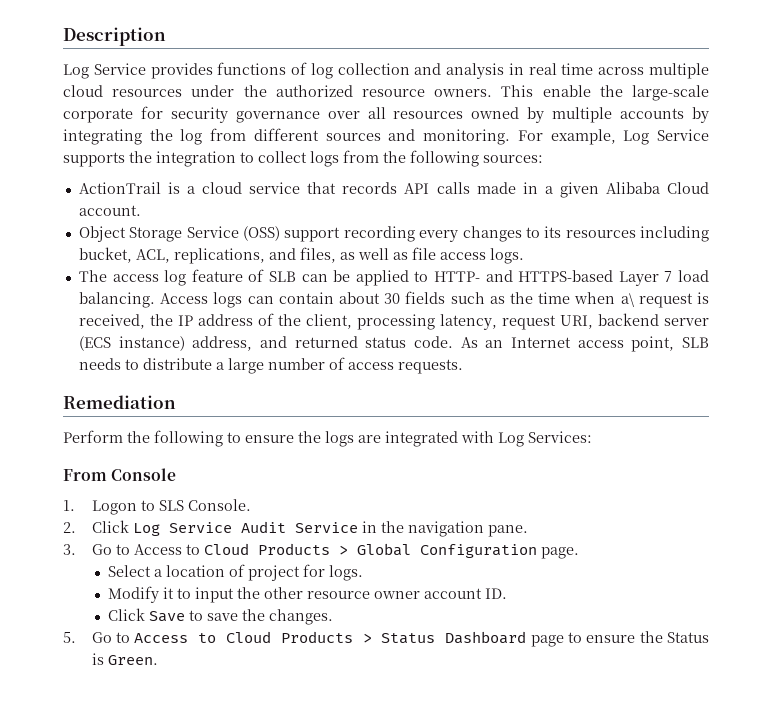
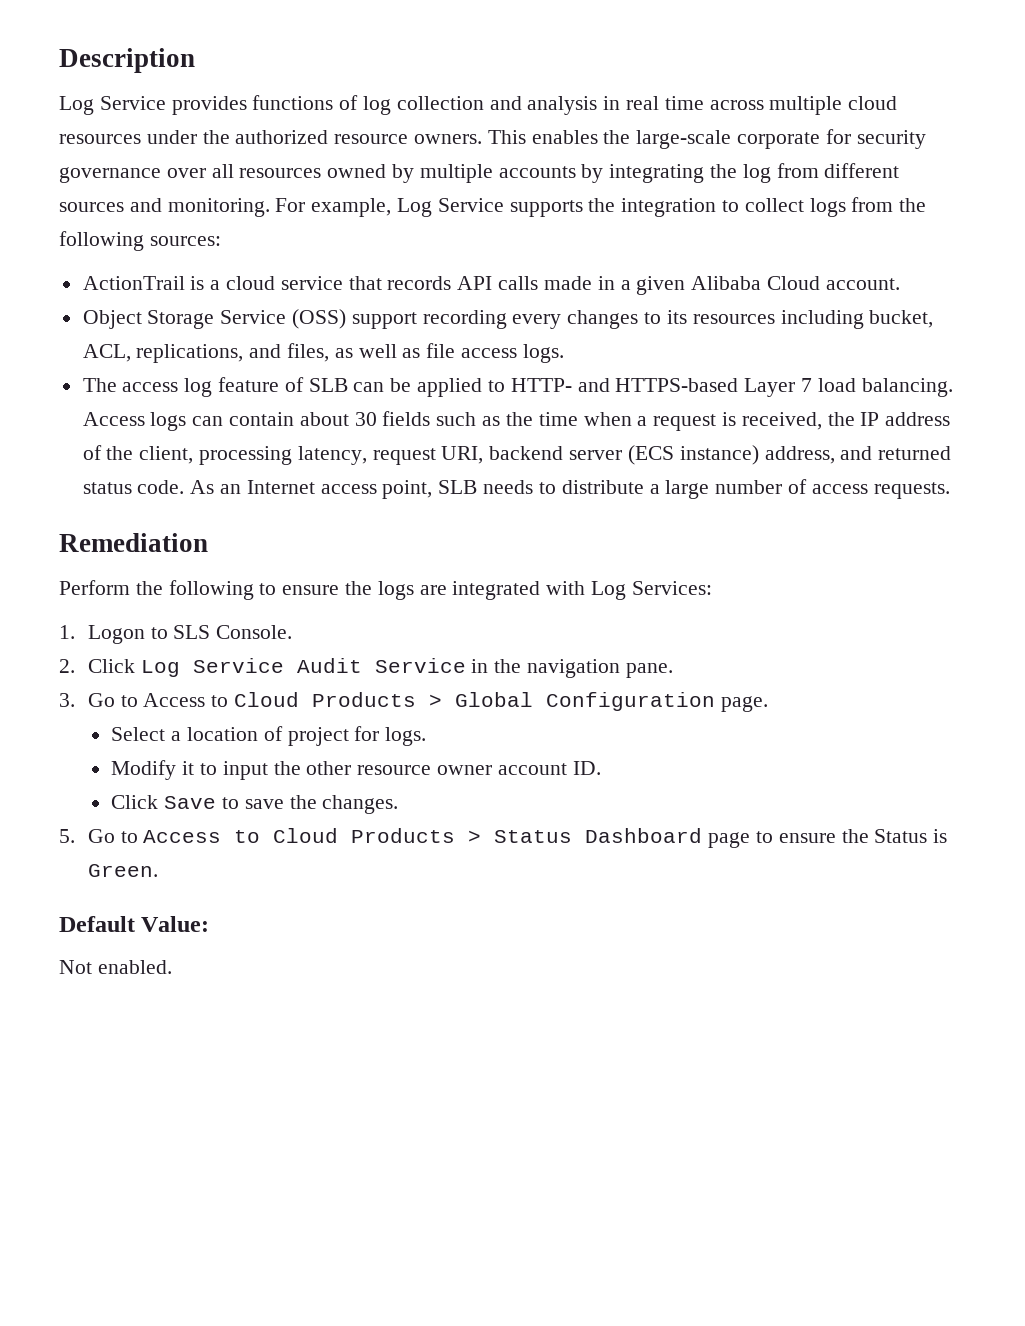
[542,85,591,97] enable -> [531,130,598,144] enables
[620,293,634,307] a\ -> [637,416,648,426] a
[63,468,177,481] // From Console -> (712, 588) none
(158, 660) none -> [59,916,210,932] [59,960,172,974] // Default Value: // Not enabled.

